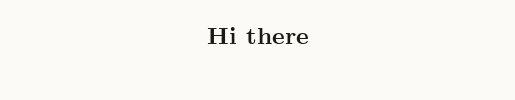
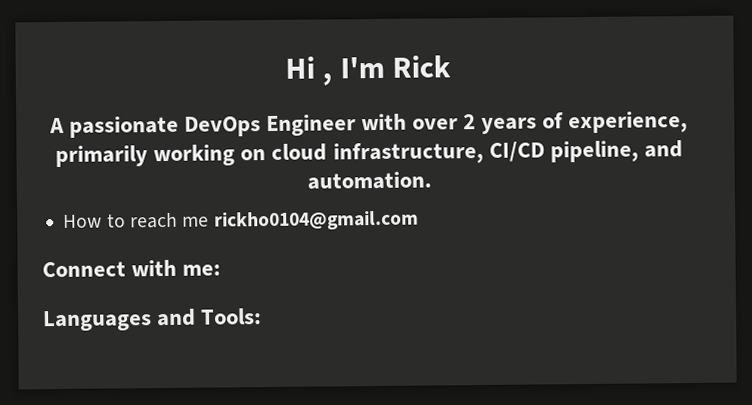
[245,28,309,44] there -> [322,55,451,86] [48,111,689,138] [55,140,683,168] [306,171,432,190] [63,210,419,231] [42,259,222,278] [43,308,263,332] , I'm Rick // A passionate DevOps Engineer with over 2 years of experience, primarily working on cloud infrastructure, CI/CD pipeline, and automation. // How to reach me rickho0104@gmail.com // Connect with me: // Languages and Tools:

